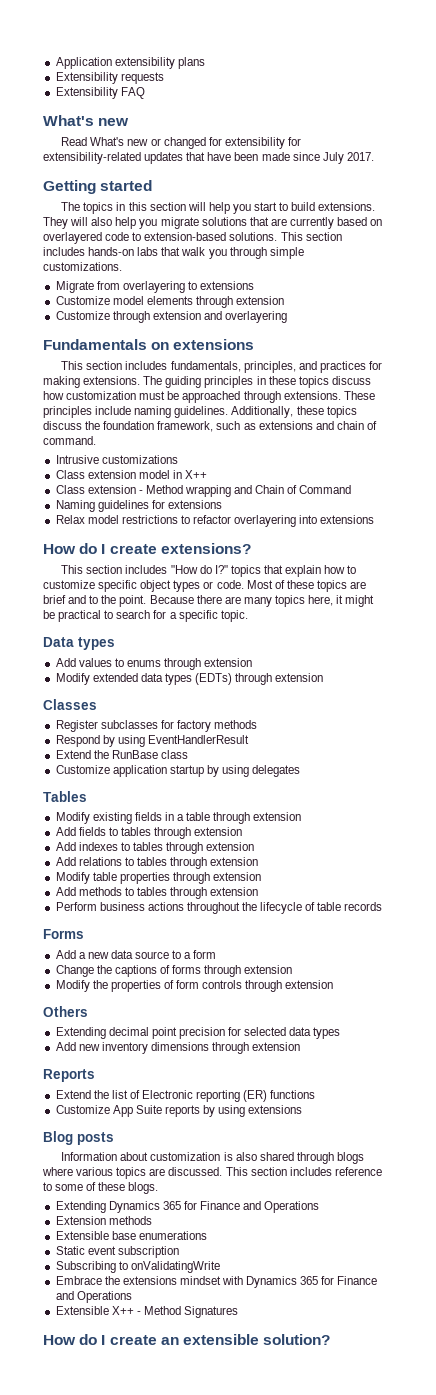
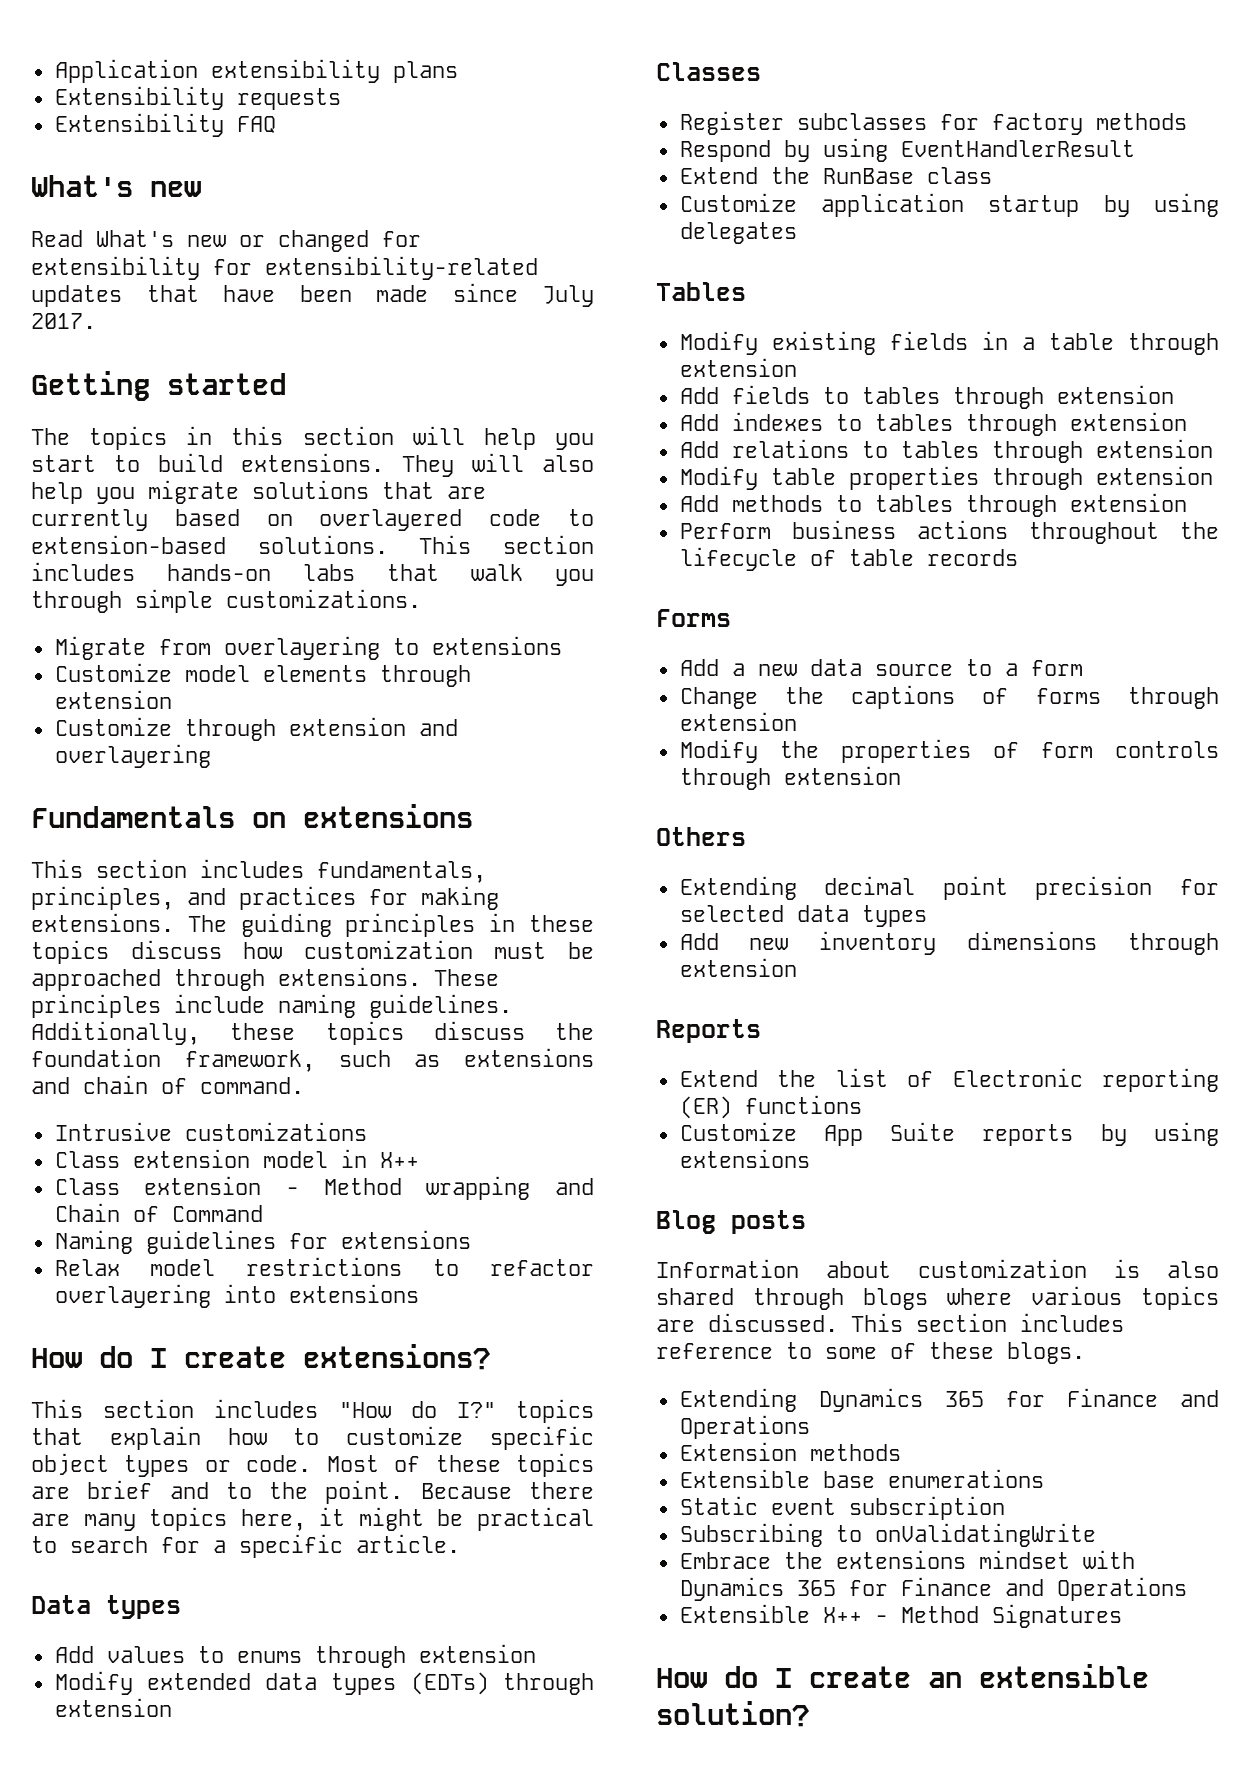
[220,610,248,622] topic. -> [356,1534,460,1553] article.

